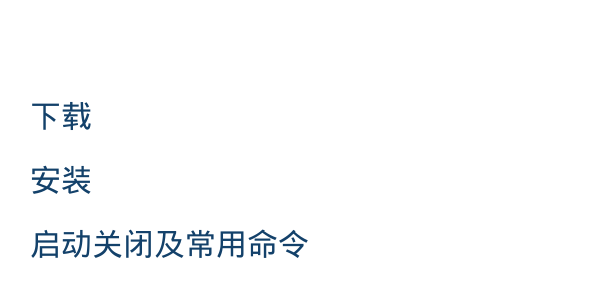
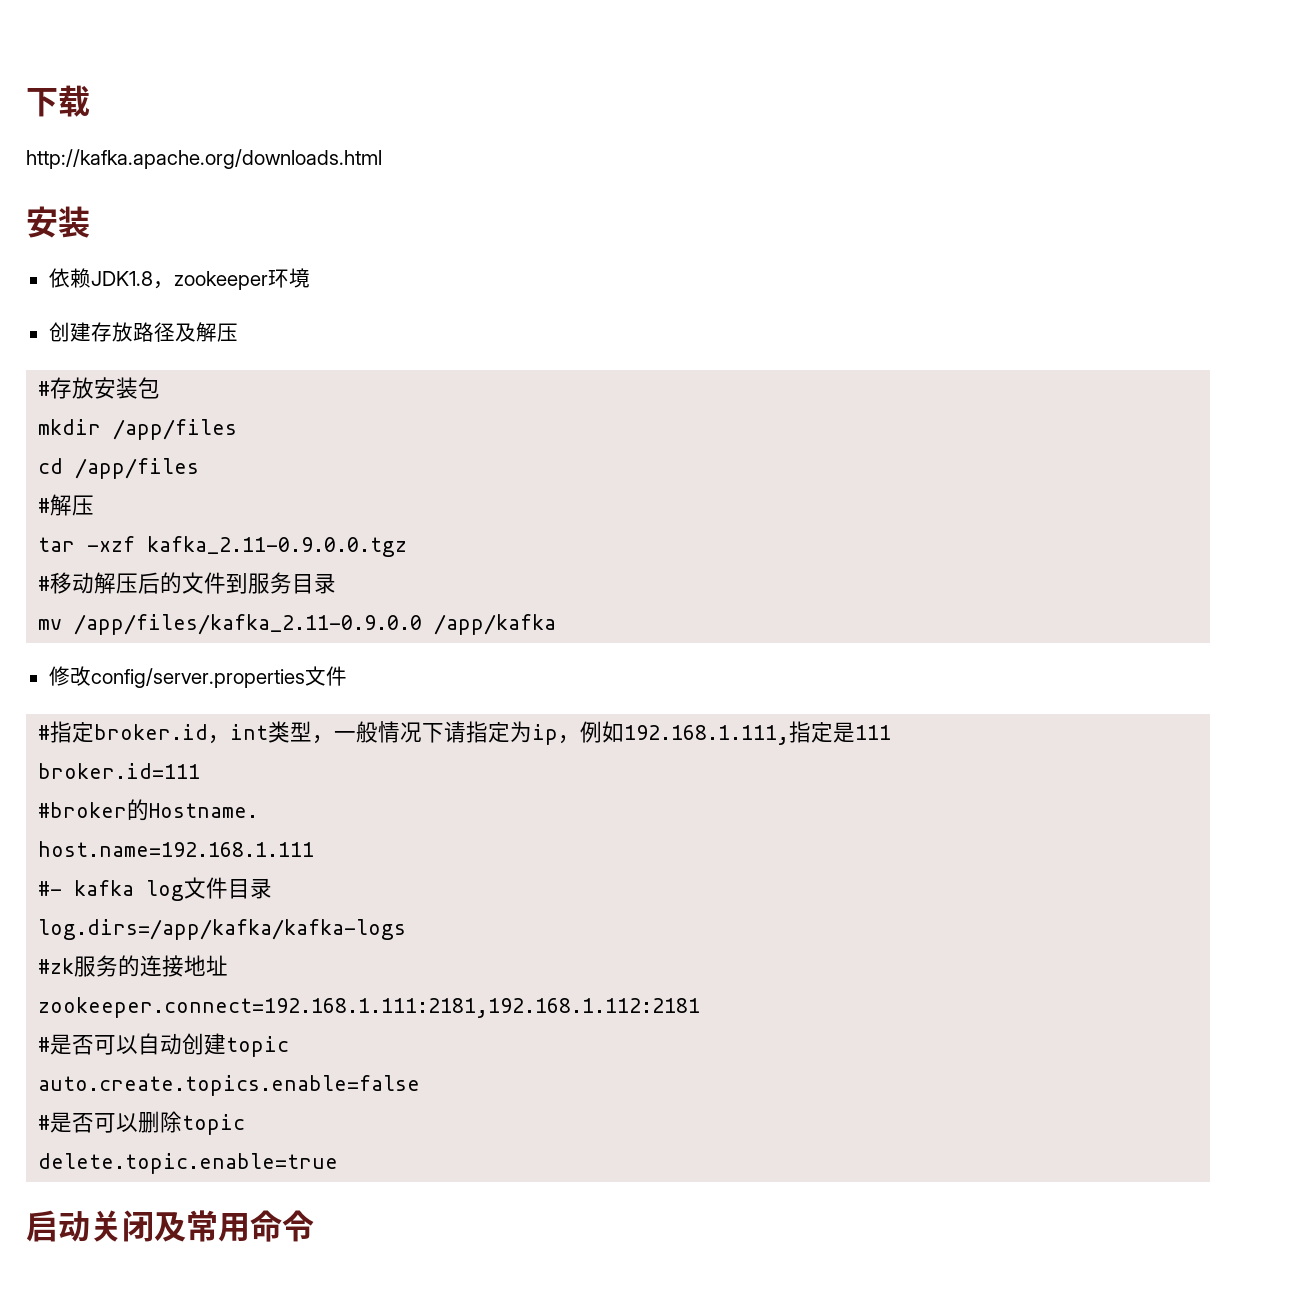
[30,165,92,194] // 安装 -> [26,149,382,169] [26,206,90,238] [48,268,310,290] [48,322,238,342] [38,377,161,399] [38,419,238,440] [38,458,200,479] [38,494,95,516] [38,536,408,557] [38,572,337,594] [38,614,557,635] [48,666,347,688] [38,721,892,745] [38,763,201,779] [38,799,259,821] [38,841,315,857] [38,877,273,901] [38,919,407,940] [38,955,229,977] [38,997,701,1018] [38,1033,290,1057] [38,1075,421,1096] [38,1111,246,1135] [38,1153,339,1174] // http://kafka.apache.org/downloads.html // 安装 // 依赖JDK1.8，zookeeper环境 // 创建存放路径及解压 // #存放安装包 // mkdir /app/files // cd /app/files // #解压 // tar -xzf kafka_2.11-0.9.0.0.tgz // #移动解压后的文件到服务目录 // mv /app/files/kafka_2.11-0.9.0.0 /app/kafka // 修改config/server.properties文件 // #指定broker.id，int类型，一般情况下请指定为ip，例如192.168.1.111,指定是111 // broker.id=111 // #broker的Hostname. // host.name=192.168.1.111 // #- kafka log文件目录 // log.dirs=/app/kafka/kafka-logs // #zk服务的连接地址 // zookeeper.connect=192.168.1.111:2181,192.168.1.112:2181 // #是否可以自动创建topic // auto.create.topics.enable=false // #是否可以删除topic // delete.topic.enable=true

